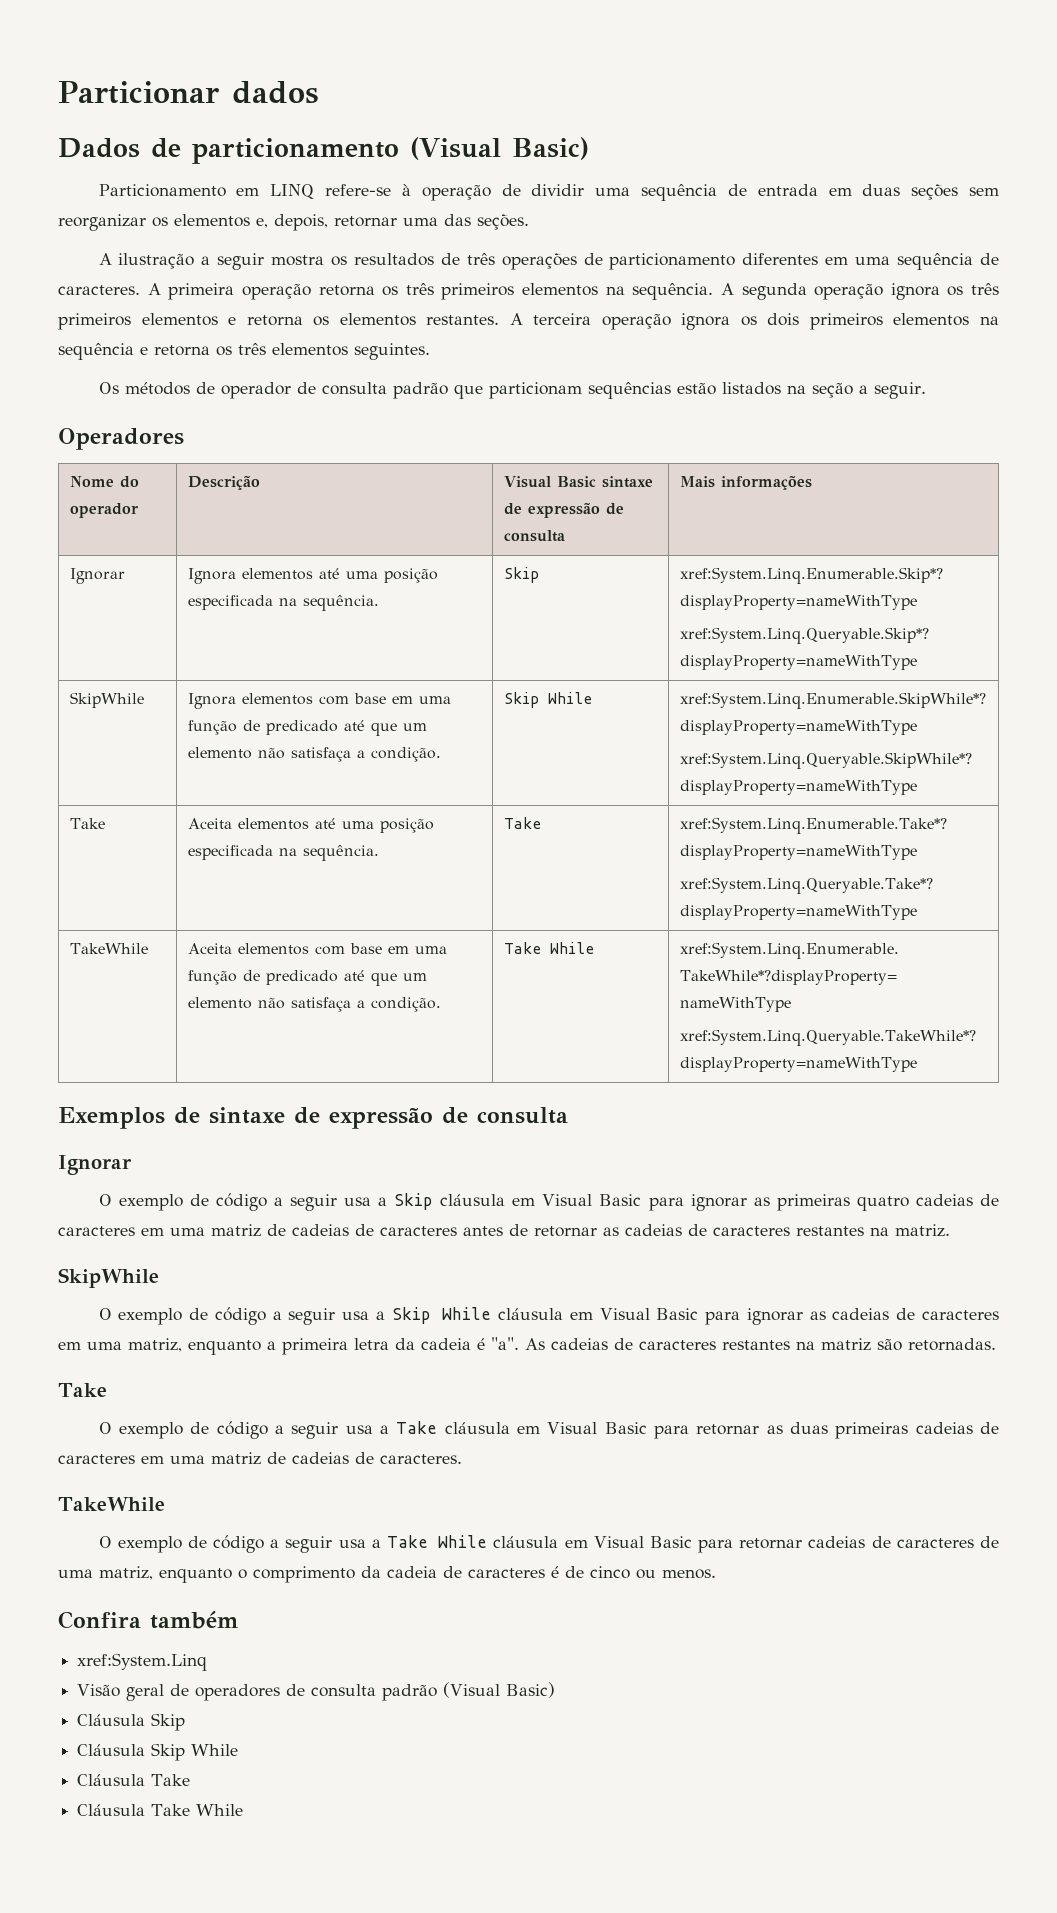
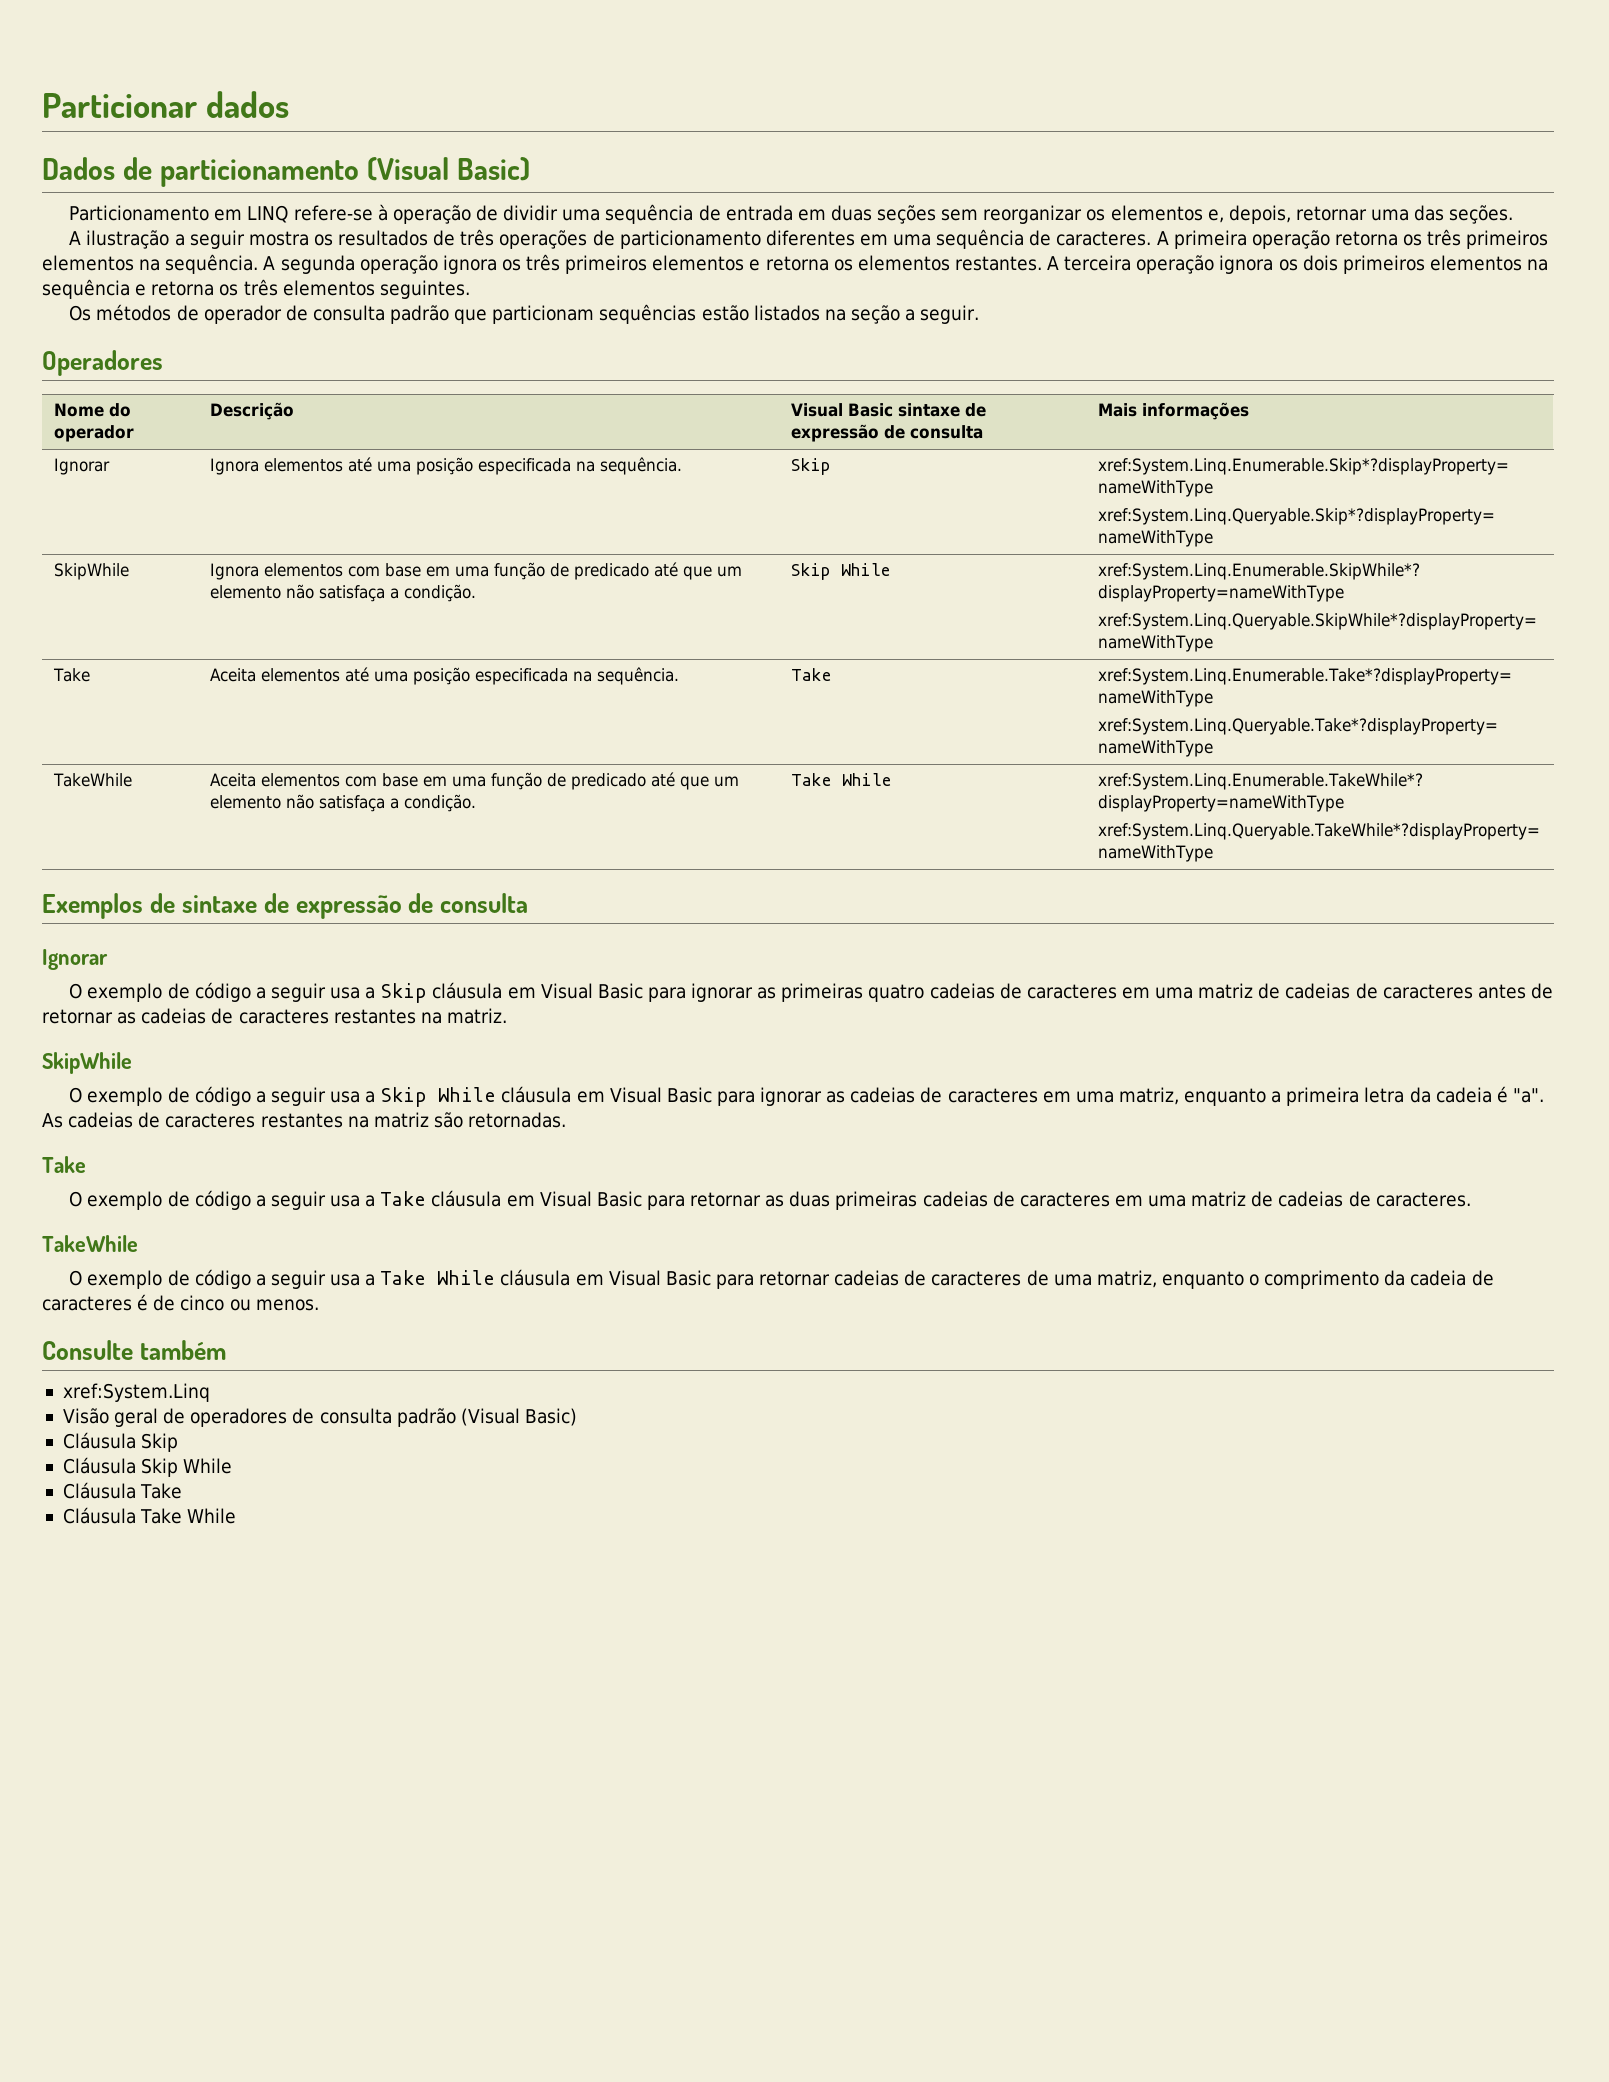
[58,1611,141,1629] Confira -> [42,1340,133,1360] Consulte

